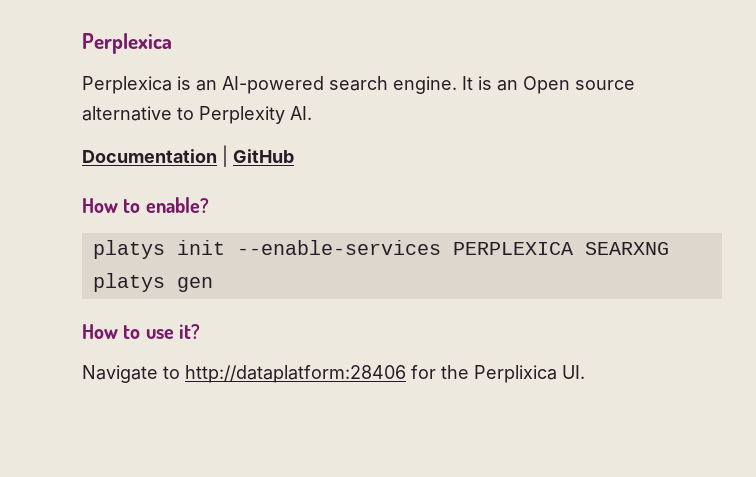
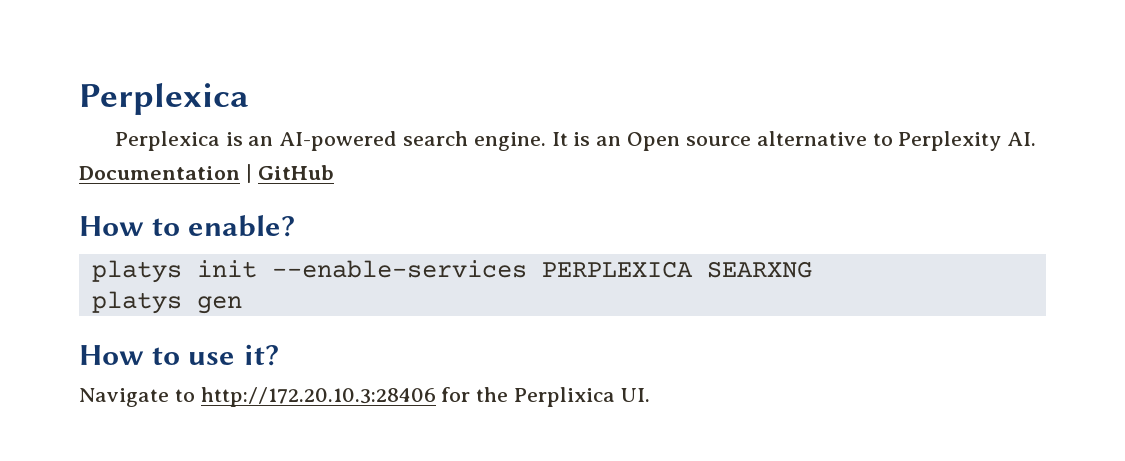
[185,365,406,383] http://dataplatform:28406 -> [200,387,436,407] http://172.20.10.3:28406

